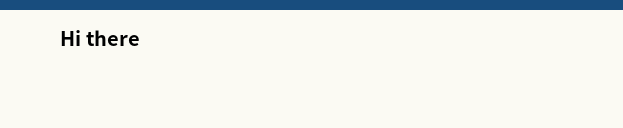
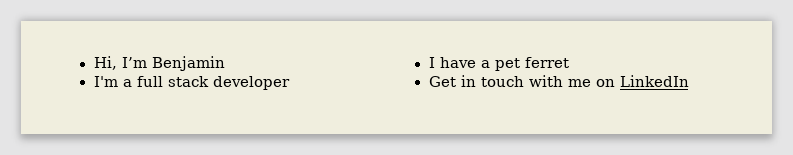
[60,30,141,46] Hi there -> [93,56,225,71] [93,76,290,90] [428,57,569,71] [428,75,689,87] Hi, I’m Benjamin // I'm a full stack developer // I have a pet ferret // Get in touch with me on LinkedIn

